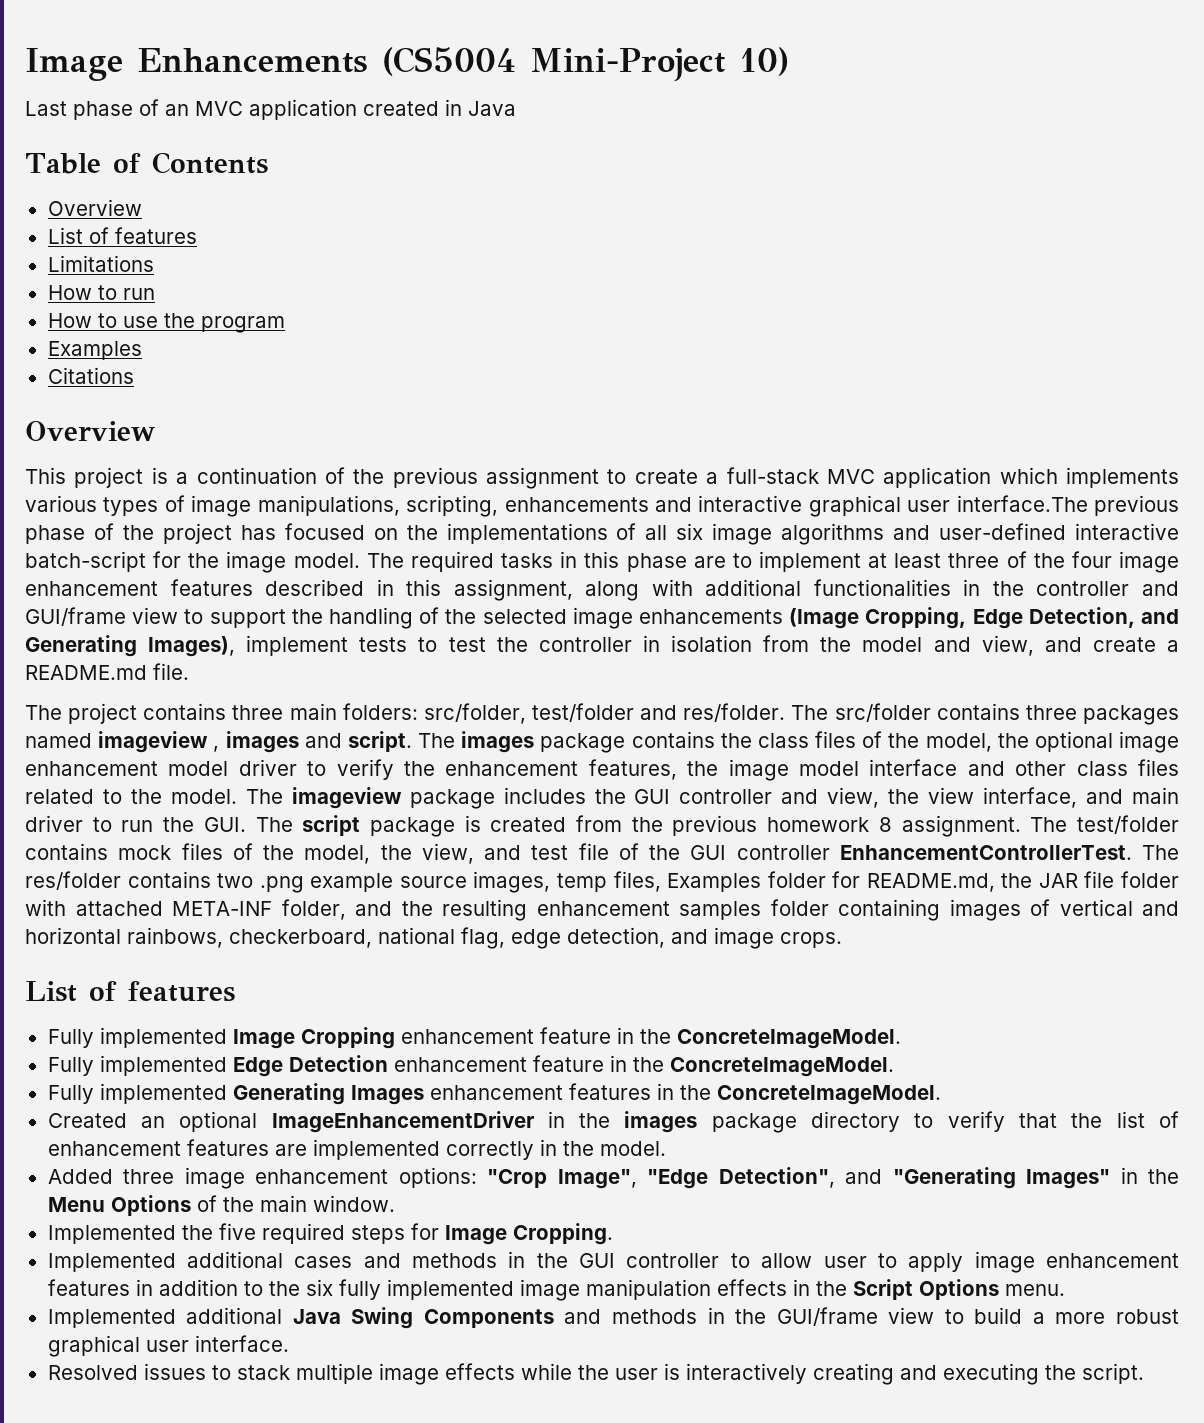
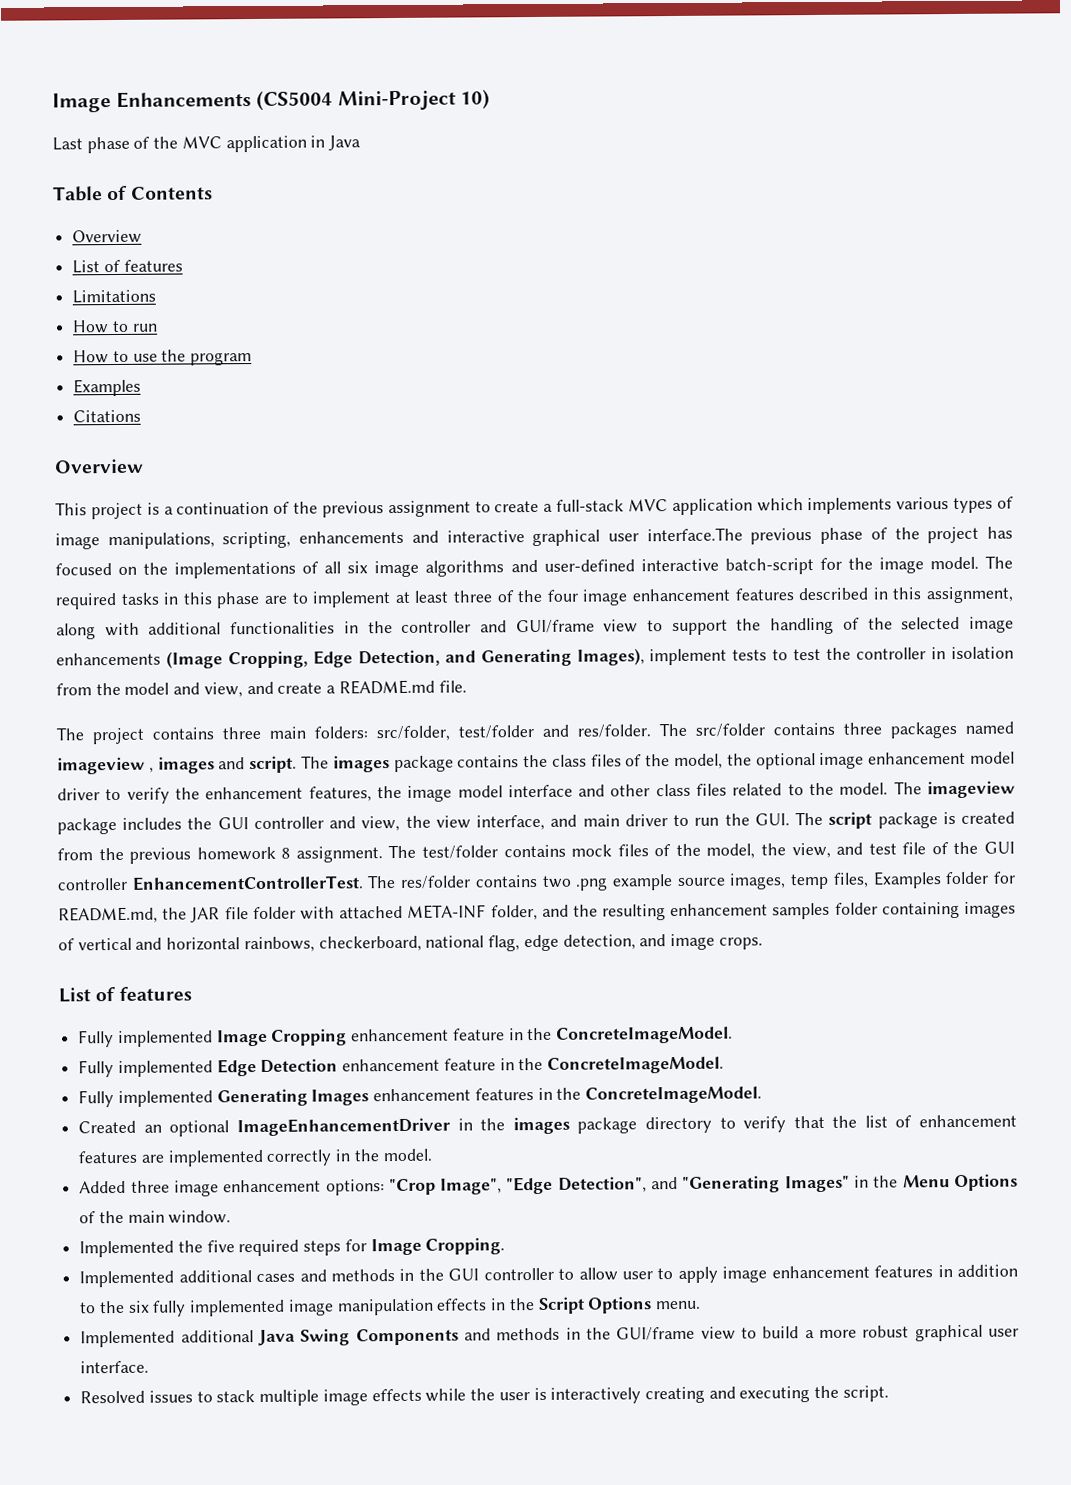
[165,99,439,120] an MVC application created -> [153,135,307,153] the MVC application

